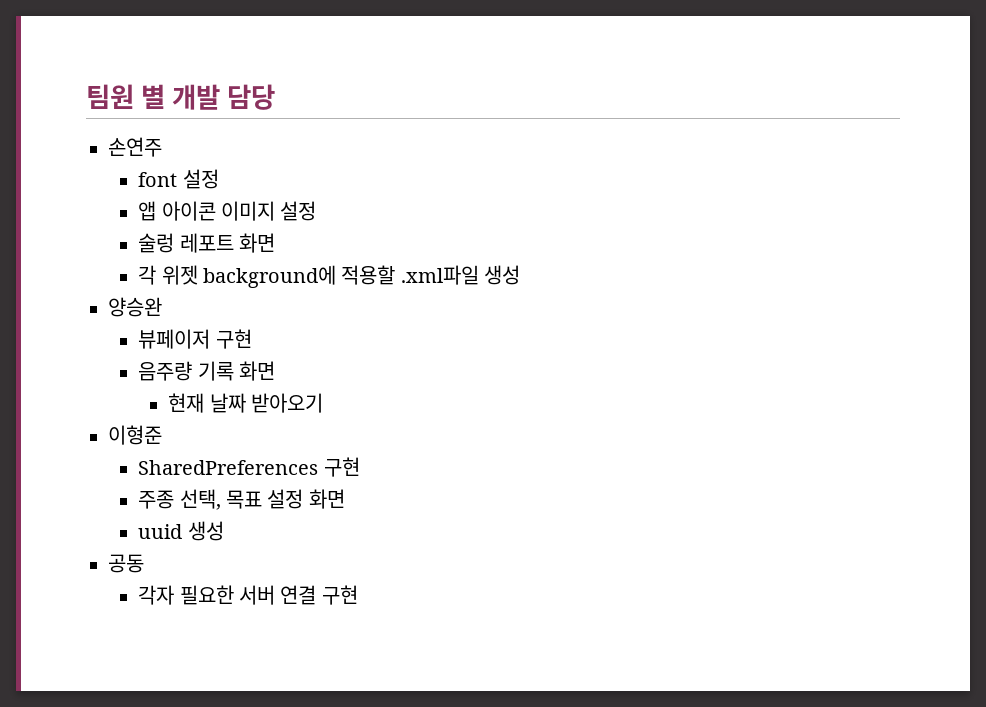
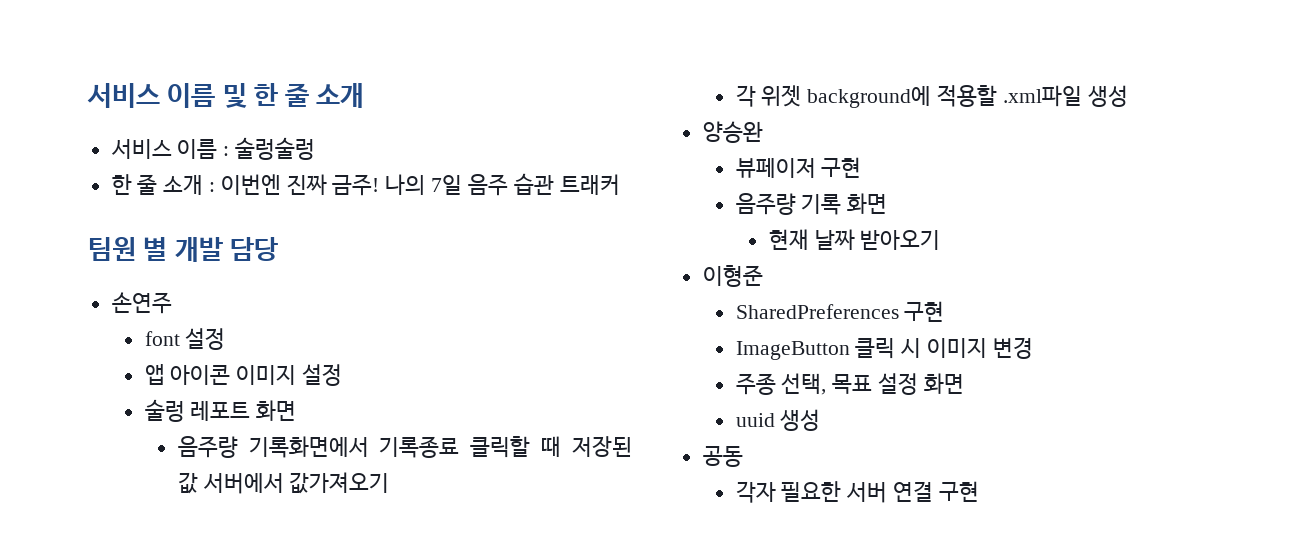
(86, 96) none -> [87,83,365,108] [110,137,316,160] [111,173,620,196] 서비스 이름 및 한 줄 소개 // 서비스 이름 : 술렁술렁 // 한 줄 소개 : 이번엔 진짜 금주! 나의 7일 음주 습관 트래커 //
(275, 243) none -> [177,436,632,458] [177,472,390,494] // 음주량 기록화면에서 기록종료 클릭할 때 저장된 값 서버에서 값가져오기
(360, 467) none -> [735,337,1033,360] // ImageButton 클릭 시 이미지 변경

